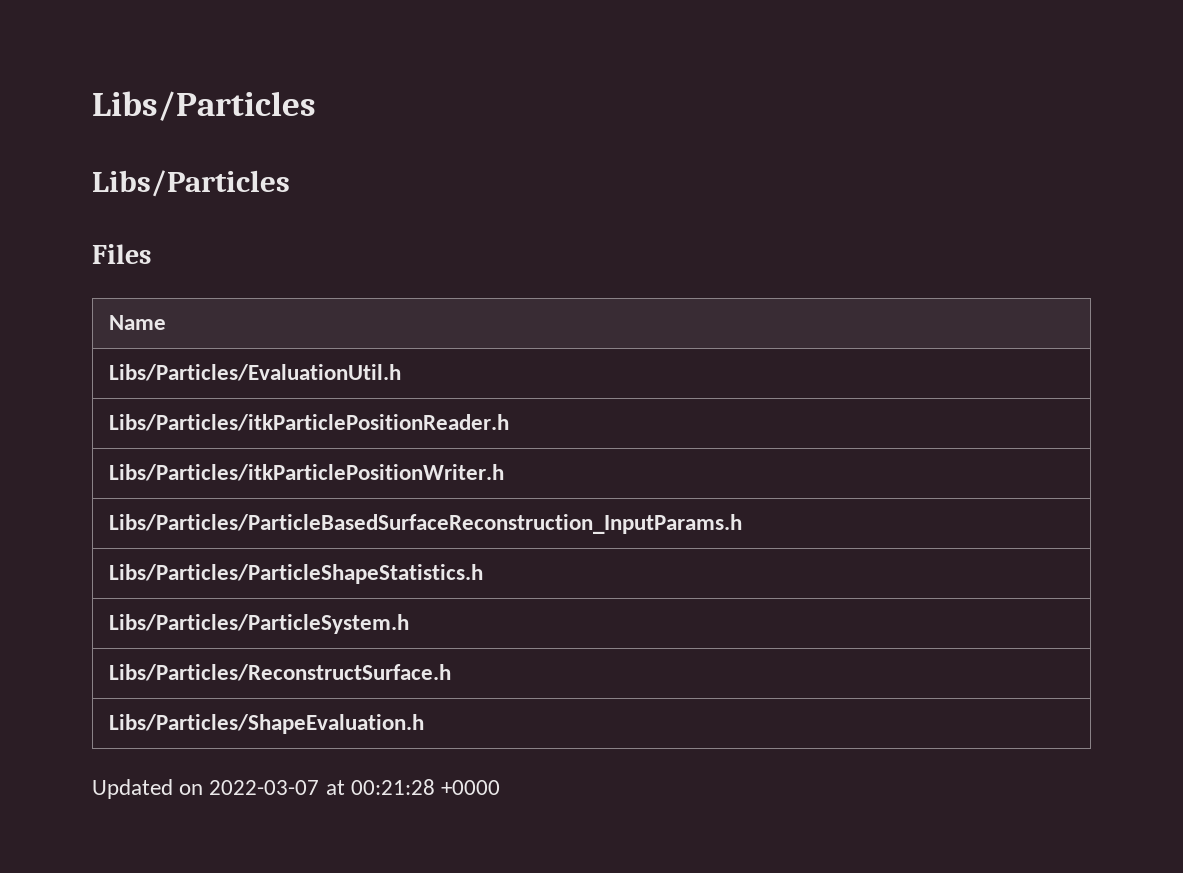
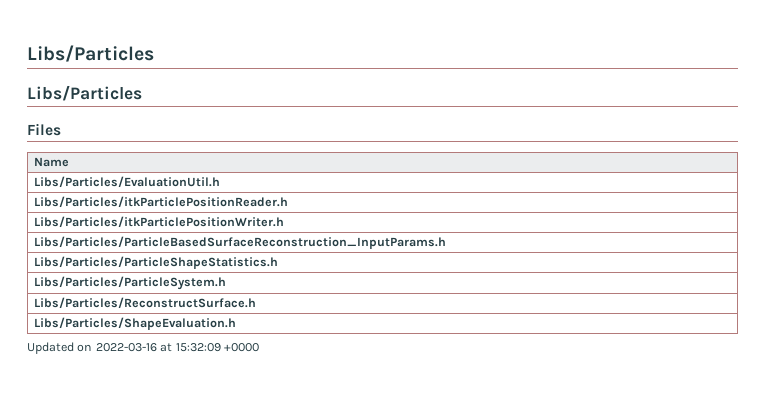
[209,779,435,795] 2022-03-07 at 00:21:28 -> [95,343,221,352] 2022-03-16 at 15:32:09

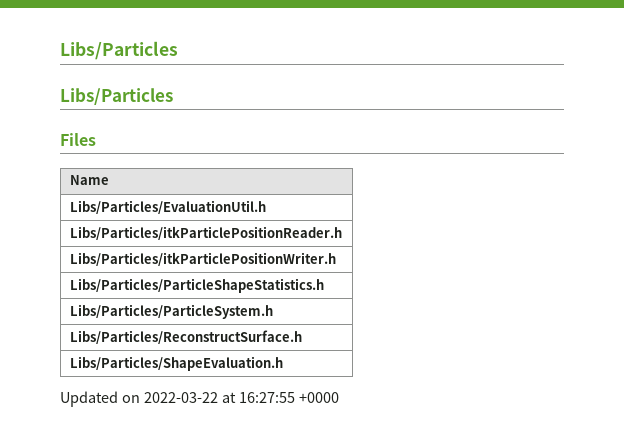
[33,236,446,249] // Libs/Particles/ParticleBasedSurfaceReconstruction_InputParams.h -> (336, 259) none
[95,343,221,352] 2022-03-16 at 15:32:09 -> [143,392,295,403] 2022-03-22 at 16:27:55

